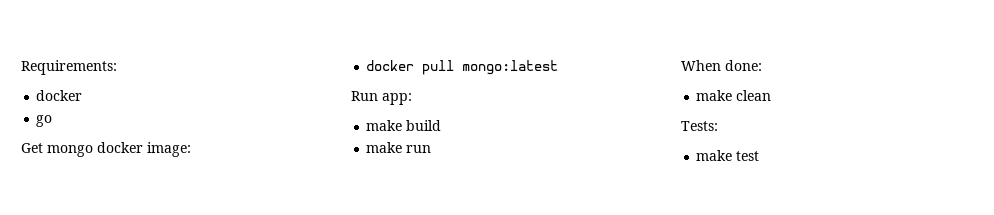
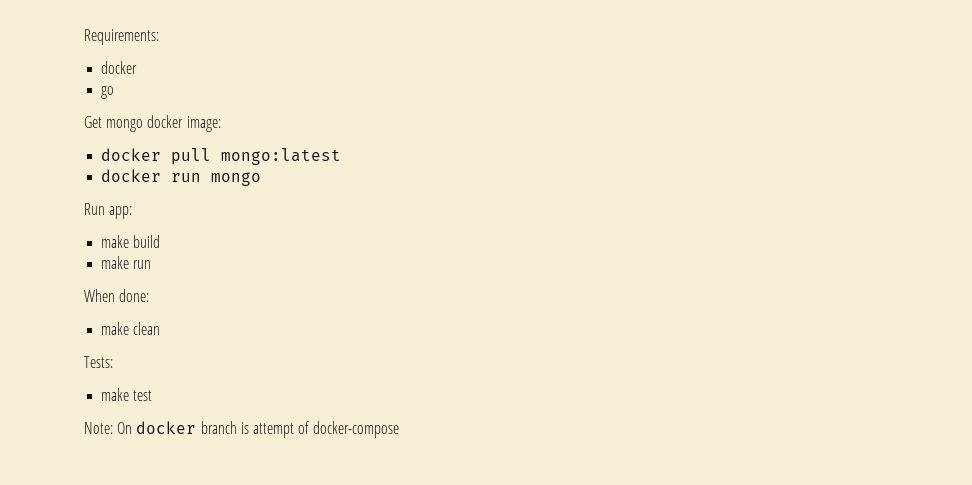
(559, 67) none -> [101,169,262,186] // docker run mongo
(760, 156) none -> [84,421,400,438] // Note: On docker branch is attempt of docker-compose

